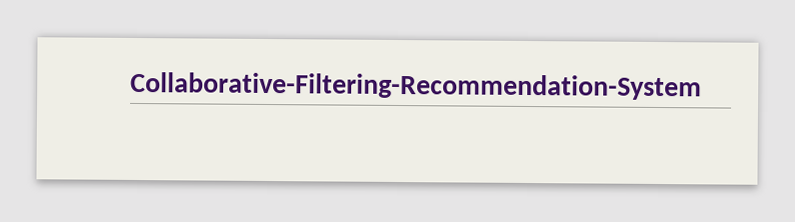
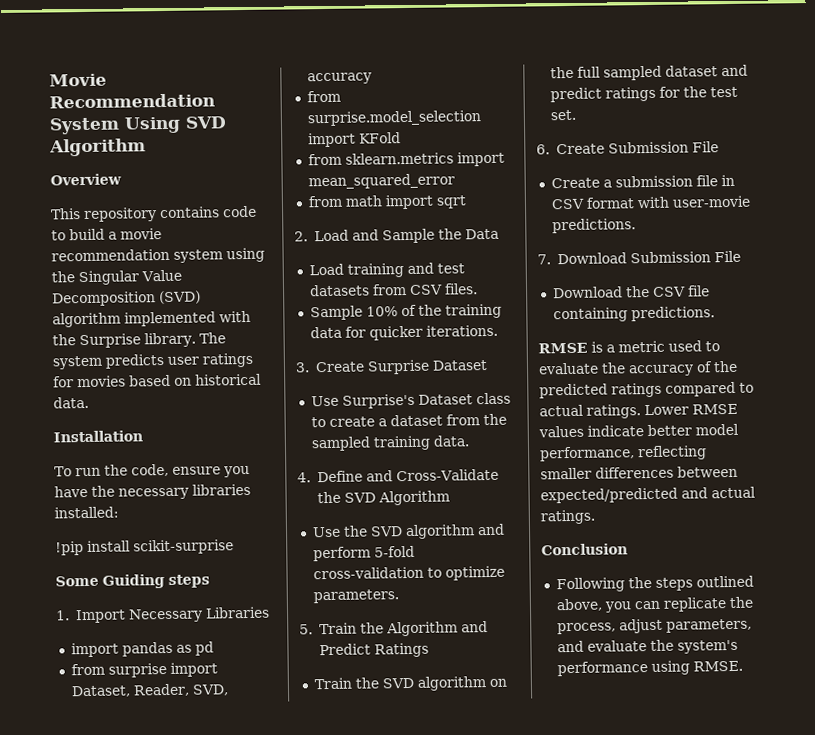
[130,71,702,101] Collaborative-Filtering-Recommendation-System -> [49,73,107,87] [49,93,215,109] [49,116,227,135] [49,138,146,157] [50,173,122,186] [51,205,257,222] [51,228,162,241] [51,247,265,263] [51,269,182,286] [52,290,201,307] [52,310,251,328] [52,332,226,349] [52,352,253,370] [53,373,262,388] [53,396,89,409] [53,430,143,443] [54,463,250,478] [54,483,251,500] [54,506,119,519] [55,539,234,556] [55,574,210,589] [55,606,270,624] [70,641,214,658] [70,662,218,678] [70,683,229,698] [306,72,372,85] [306,90,341,103] [306,110,481,127] [307,132,401,148] [307,151,505,167] [307,173,455,190] [307,194,467,210] [294,228,499,244] [308,262,465,278] [308,283,478,297] [309,303,502,321] [309,324,498,341] [295,359,488,375] [310,392,511,409] [310,413,507,428] [310,435,469,452] [297,468,499,483] [316,490,450,506] [311,523,505,540] [312,545,415,562] [312,565,505,581] [312,589,399,604] [299,621,488,637] [318,642,429,658] [313,676,507,691] [549,64,748,81] [549,86,738,103] [549,109,576,121] [536,141,719,155] [550,174,735,189] [550,195,751,210] [551,218,636,234] [537,250,741,265] [552,285,710,299] [552,306,715,323] [538,340,720,354] [538,360,738,377] [539,381,754,399] [539,403,738,419] [538,423,739,438] [539,445,707,462] [540,465,738,480] [540,486,756,504] [540,509,595,525] [541,543,628,556] [555,575,754,593] [555,596,754,613] [556,618,752,635] [556,639,738,654] [556,660,743,677] Movie Recommendation System Using SVD Algorithm // Overview // This repository contains code to build a movie recommendation system using the Singular Value Decomposition (SVD) algorithm implemented with the Surprise library. The system predicts user ratings for movies based on historical data. // Installation // To run the code, ensure you have the necessary libraries installed: // !pip install scikit-surprise // Some Guiding steps // 1. Import Necessary Libraries // import pandas as pd // from surprise import Dataset, Reader, SVD, accuracy // from surprise.model_selection import KFold // from sklearn.metrics import mean_squared_error // from math import sqrt // 2. Load and Sample the Data // Load training and test datasets from CSV files. // Sample 10% of the training data for quicker iterations. // 3. Create Surprise Dataset // Use Surprise's Dataset class to create a dataset from the sampled training data. // 4. Define and Cross-Validate the SVD Algorithm // Use the SVD algorithm and perform 5-fold cross-validation to optimize parameters. // 5. Train the Algorithm and Predict Ratings // Train the SVD algorithm on the full sampled dataset and predict ratings for the test set. // 6. Create Submission File // Create a submission file in CSV format with user-movie predictions. // 7. Download Submission File // Download the CSV file containing predictions. // RMSE is a metric used to evaluate the accuracy of the predicted ratings compared to actual ratings. Lower RMSE values indicate better model performance, reflecting smaller differences between expected/predicted and actual ratings. // Conclusion // Following the steps outlined above, you can replicate the process, adjust parameters, and evaluate the system's performance using RMSE.

